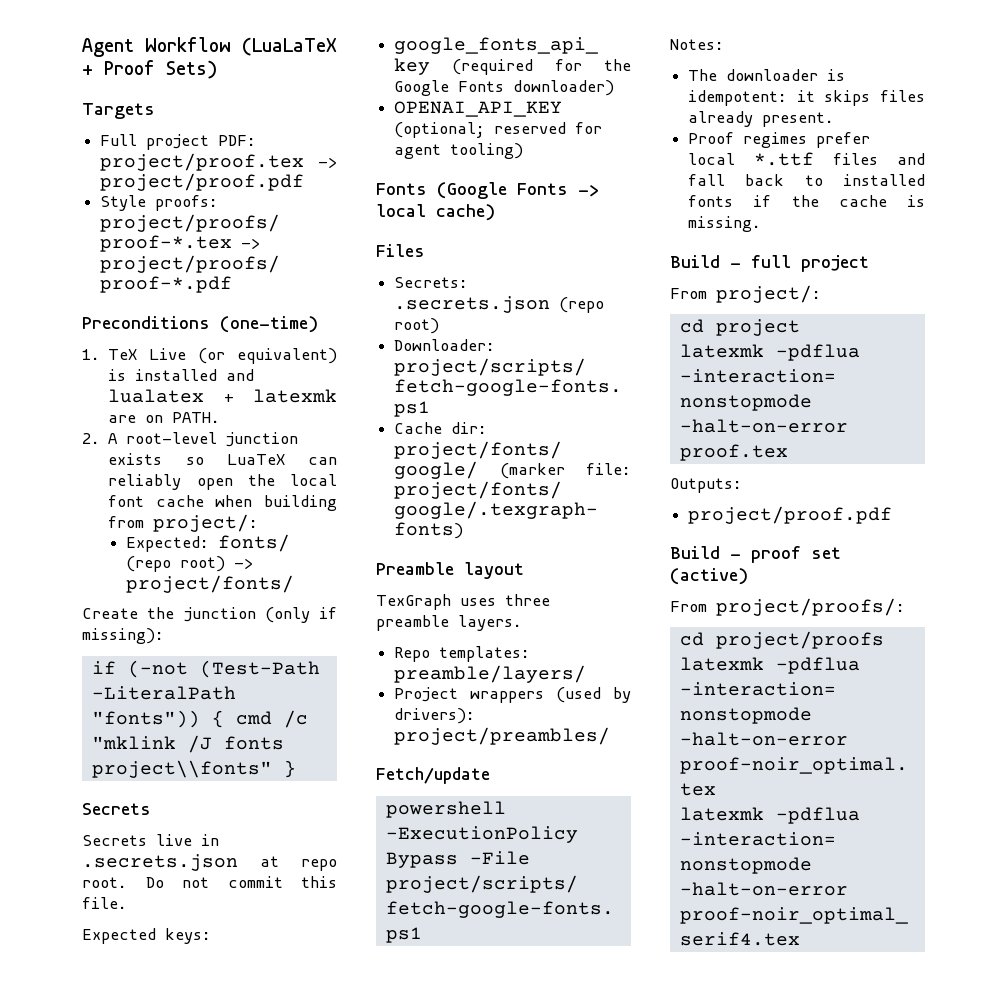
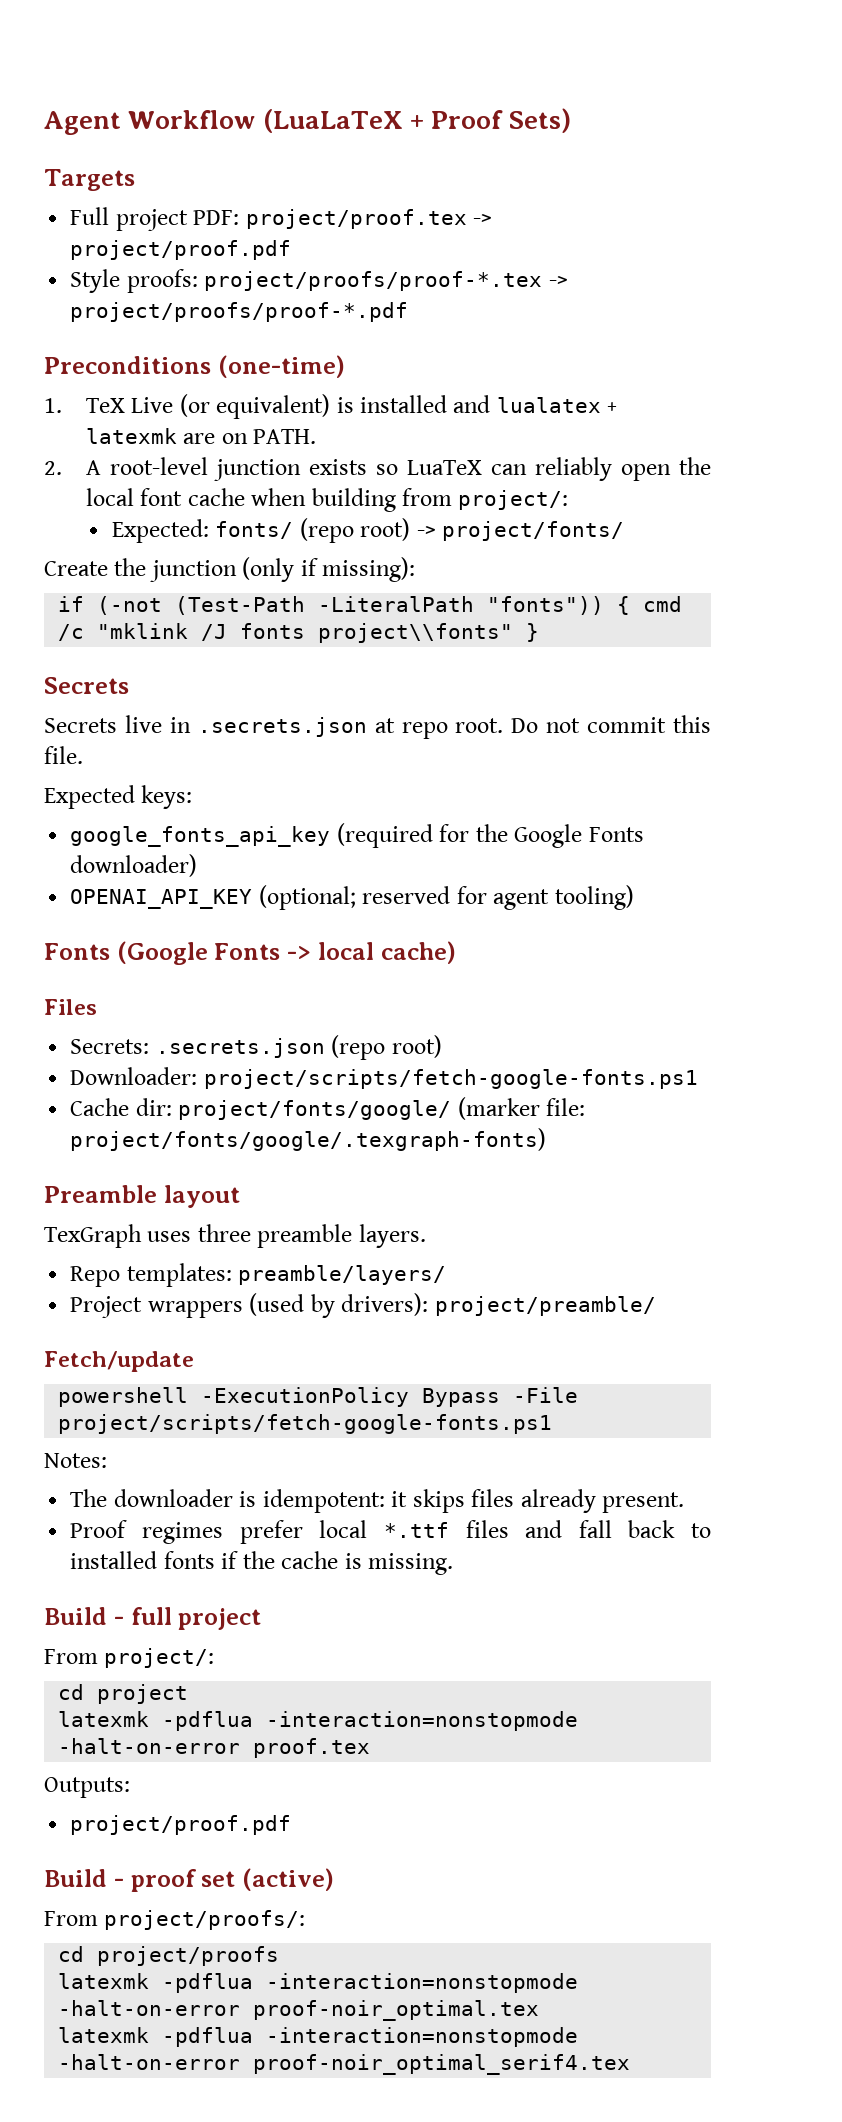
[394,727,611,745] project/preambles/ -> [434,1296,656,1316] project/preamble/

